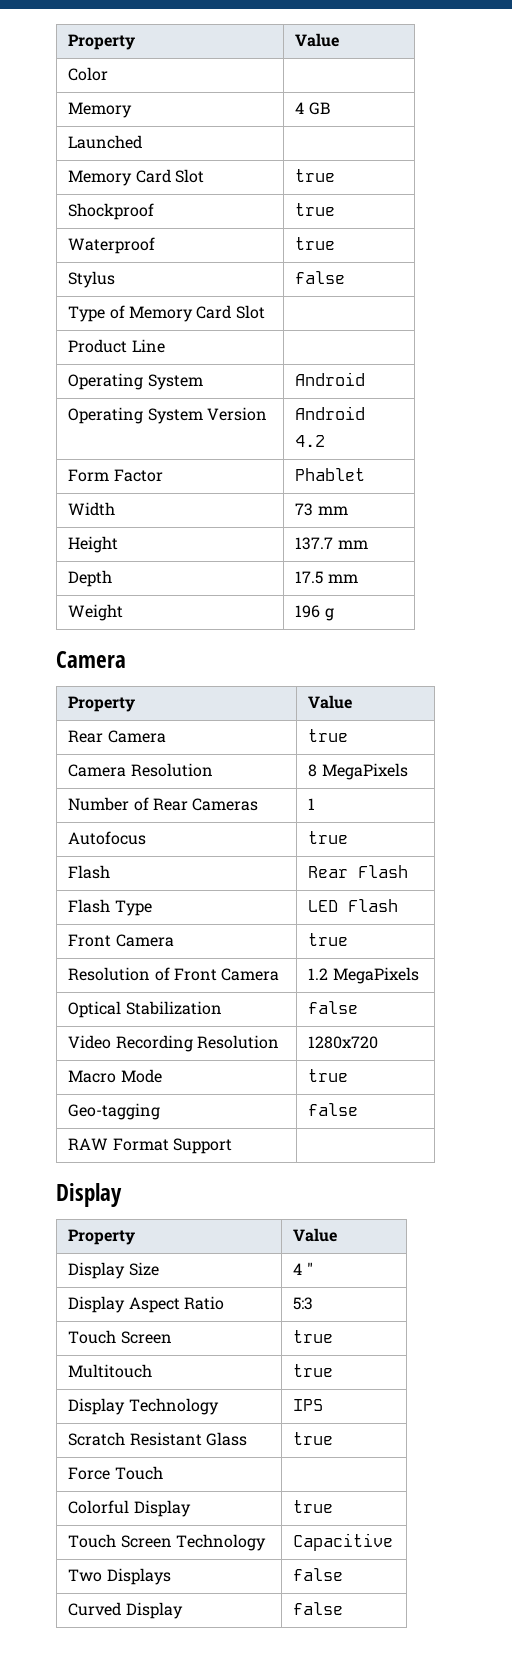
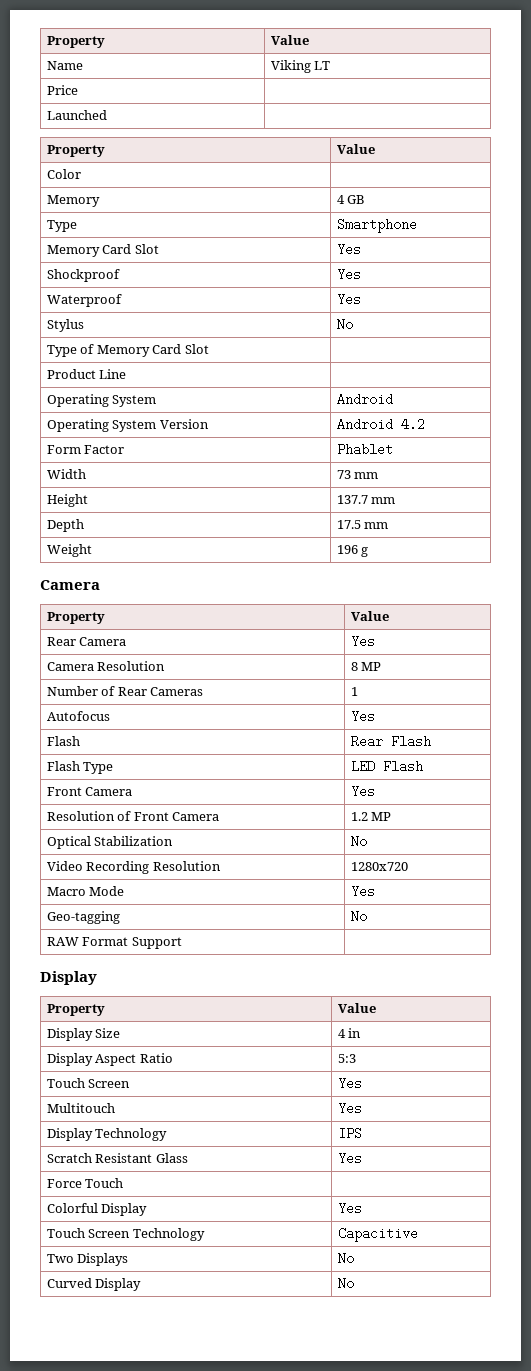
[68,34,136,50] [295,33,340,47] Property | Value -> [46,36,105,48] [270,35,309,45] [46,61,83,70] [270,60,331,73] [46,85,78,95] [46,110,107,120] [46,145,105,157] [336,144,375,154] Property | Value // Name | Viking LT // Price | // Launched | // Property | Value
[68,135,143,149] [68,169,205,186] [295,169,336,182] Launched | // Memory Card Slot | true -> [46,220,77,232] [336,218,417,233] [46,244,159,257] [336,243,361,256] Type | Smartphone // Memory Card Slot | Yes
[295,203,336,216] true -> [336,268,361,281] Yes
[295,237,336,250] true -> [336,293,361,306] Yes
[295,271,346,284] false -> [336,318,353,331] No
[308,729,349,742] true -> [350,635,375,648] Yes
[321,763,408,780] MegaPixels -> [361,662,382,671] MP
[308,831,349,844] true -> [350,710,375,723] Yes
[308,933,349,946] true -> [350,785,375,798] Yes
[332,967,419,984] MegaPixels -> [371,812,392,821] MP
[308,1001,359,1014] false -> [350,835,367,848] No
[308,1069,349,1082] true -> [350,885,375,898] Yes
[308,1103,359,1116] false -> [350,910,367,923] No
[306,1262,313,1275] " -> [348,1028,362,1038] in
[293,1330,334,1343] true -> [337,1077,362,1090] Yes
[293,1364,334,1377] true -> [337,1102,362,1115] Yes
[293,1432,334,1445] true -> [337,1152,362,1165] Yes
[293,1500,334,1513] true -> [337,1202,362,1215] Yes
[293,1568,344,1581] false -> [337,1252,354,1265] No
[293,1602,344,1615] false -> [337,1277,354,1290] No

